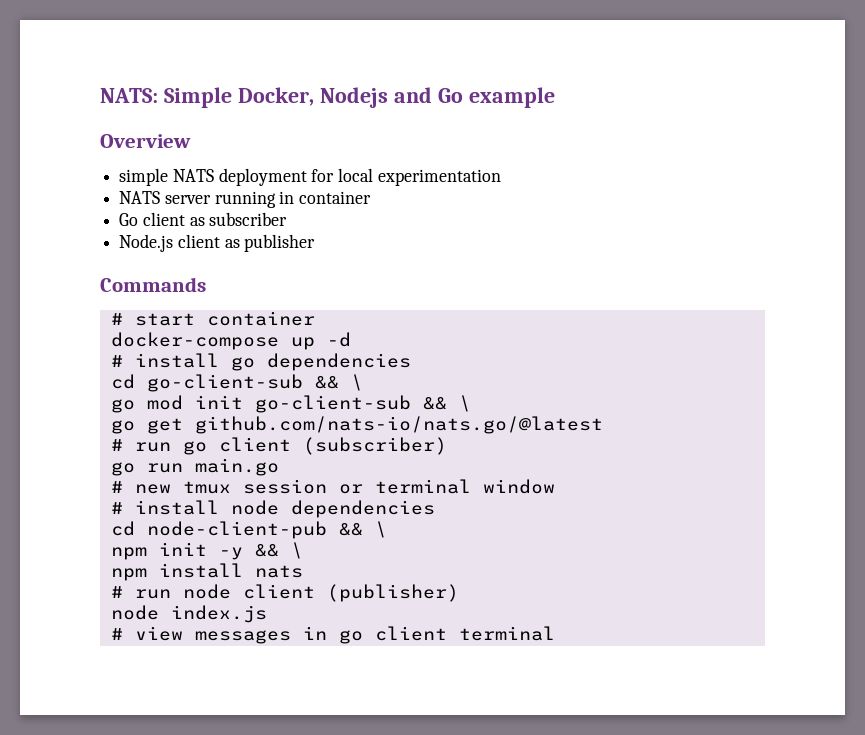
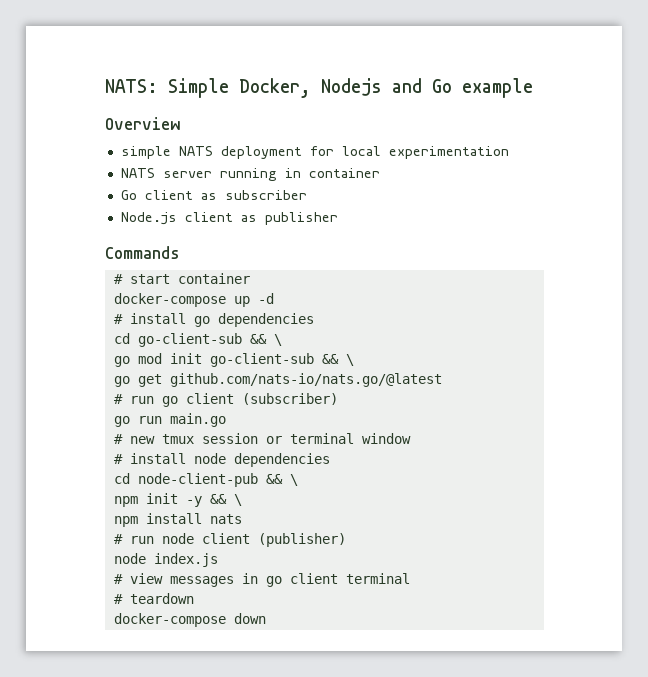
(555, 633) none -> [113,593,194,604] [113,613,266,627] // # teardown // docker-compose down

